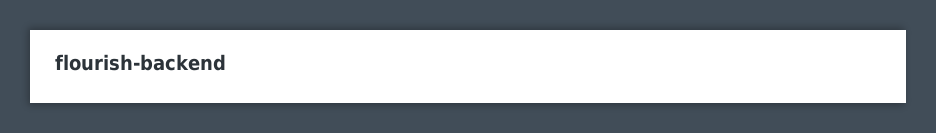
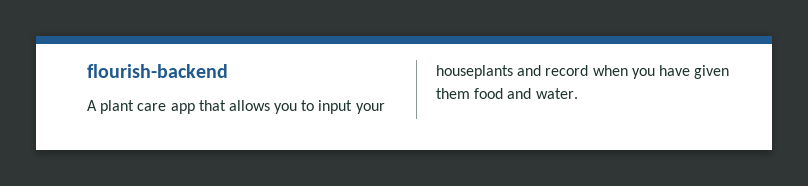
(226, 62) none -> [87,100,385,114] [436,65,730,79] [436,88,578,99] // A plant care app that allows you to input your houseplants and record when you have given them food and water.

